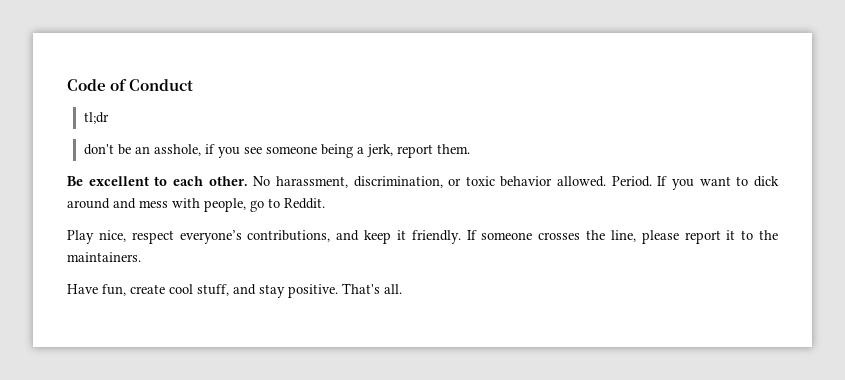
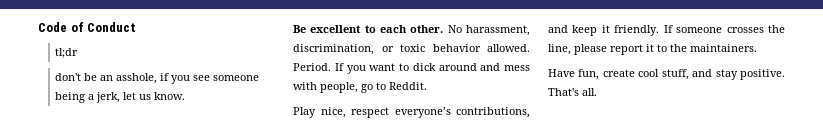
[396,144,470,158] report them. -> [123,92,186,100] let us know.

